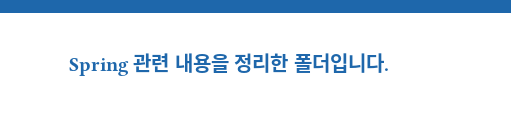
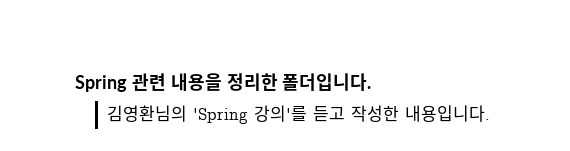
(389, 63) none -> [107,105,491,124] // 김영환님의 'Spring 강의'를 듣고 작성한 내용입니다.

